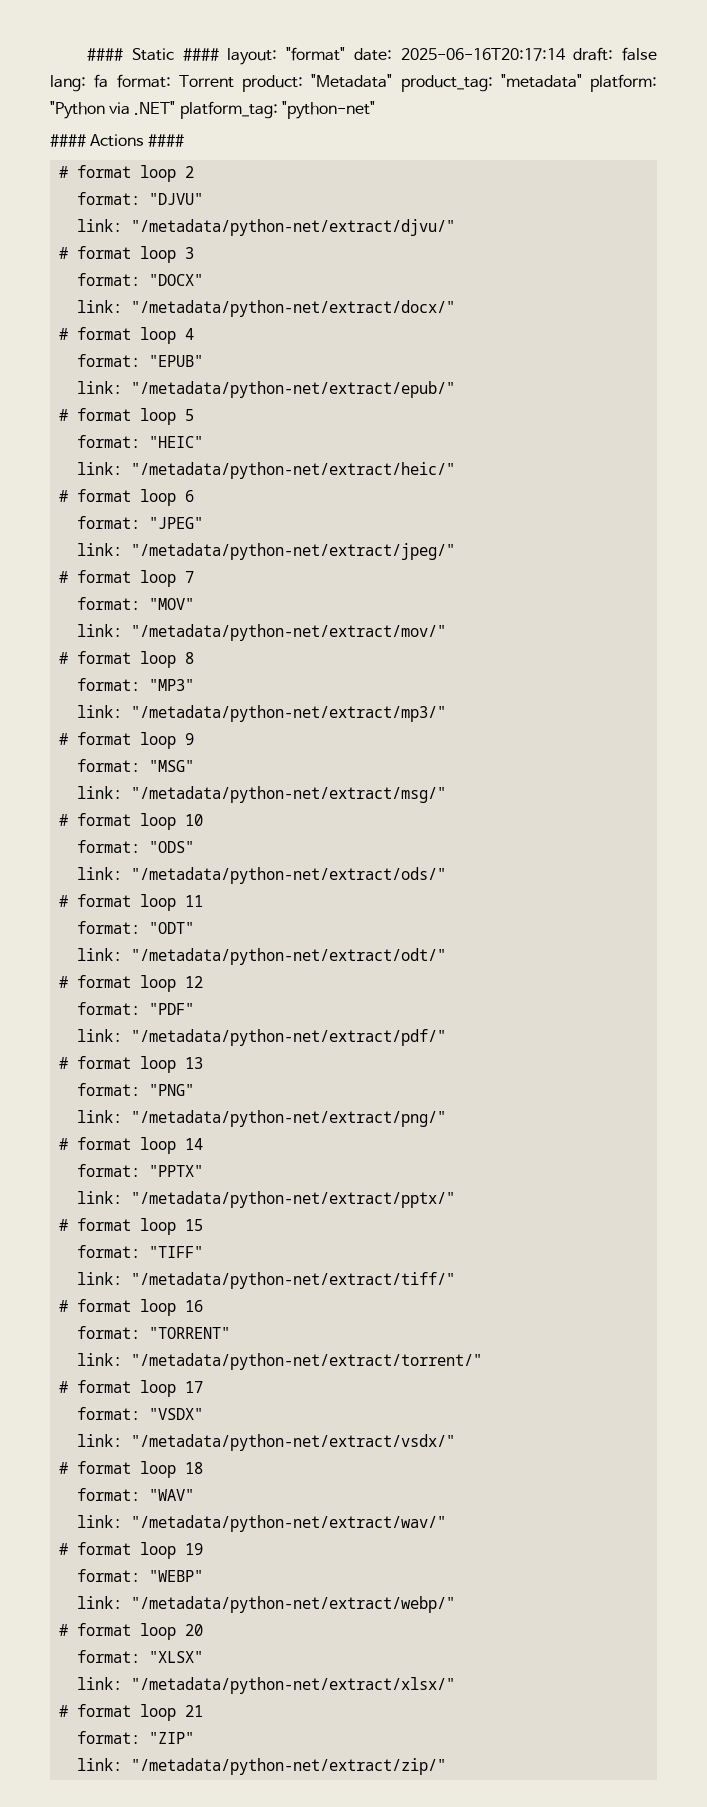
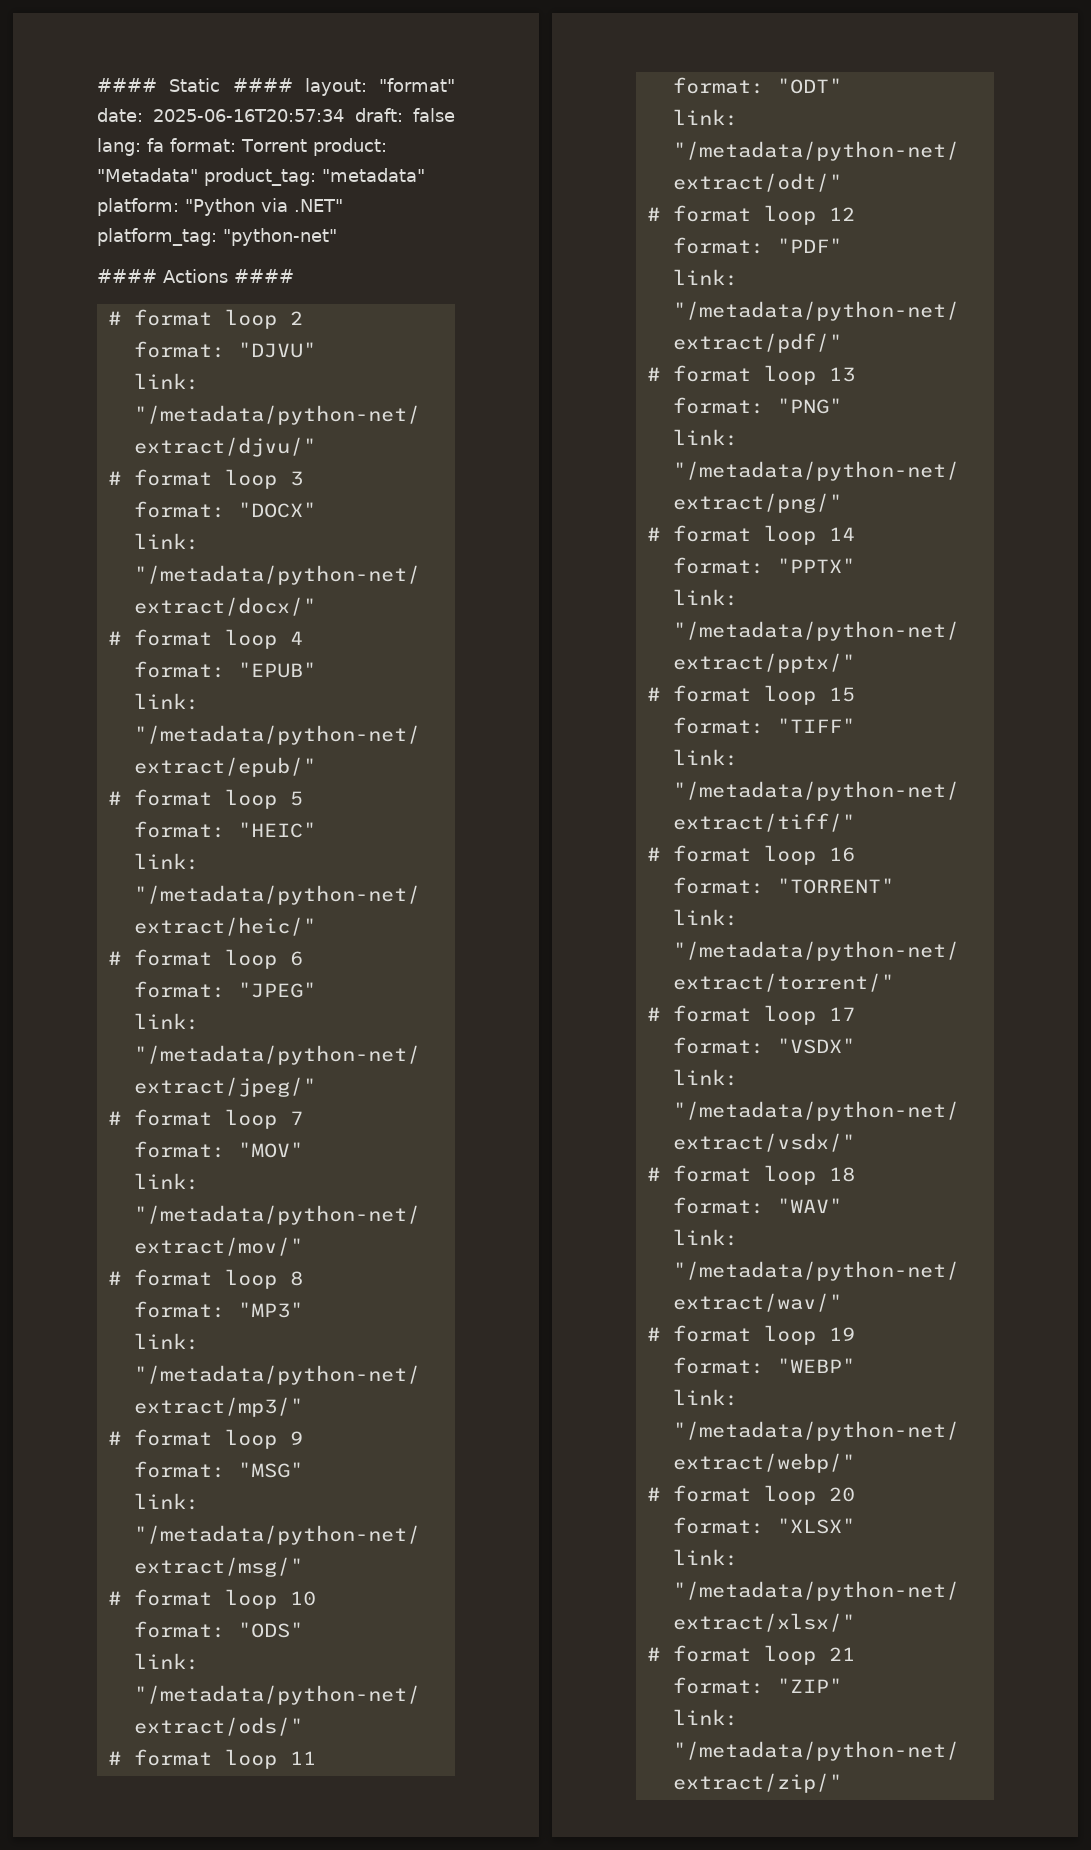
[400,48,566,61] 2025-06-16T20:17:14 -> [153,109,345,122] 2025-06-16T20:57:34

